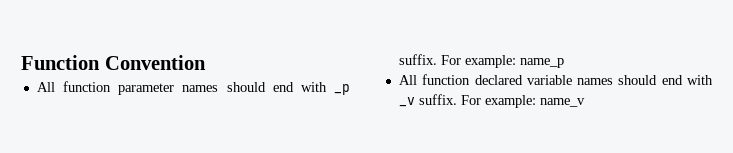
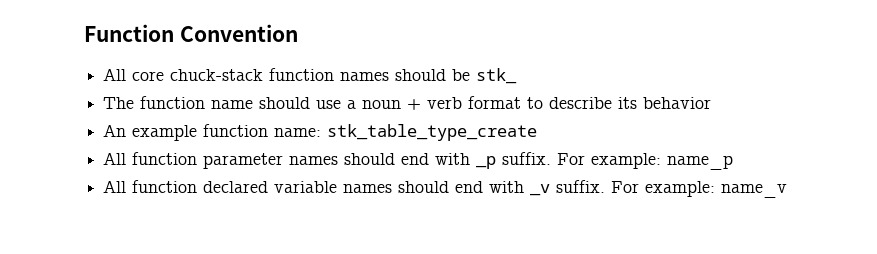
(206, 62) none -> [103,68,518,84] [103,96,712,110] [103,124,538,141] // All core chuck-stack function names should be stk_ // The function name should use a noun + verb format to describe its behavior // An example function name: stk_table_type_create

